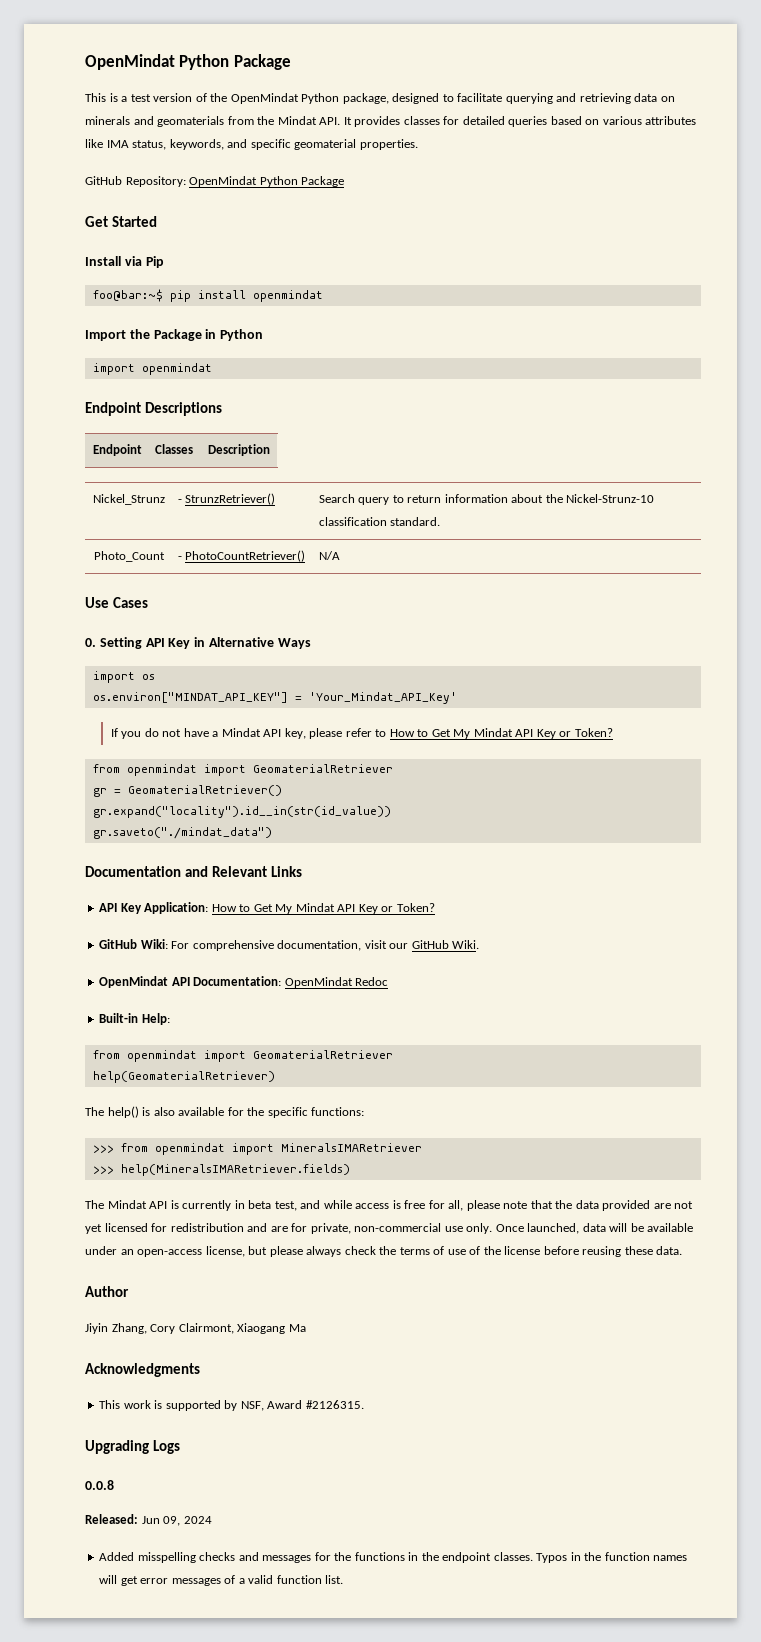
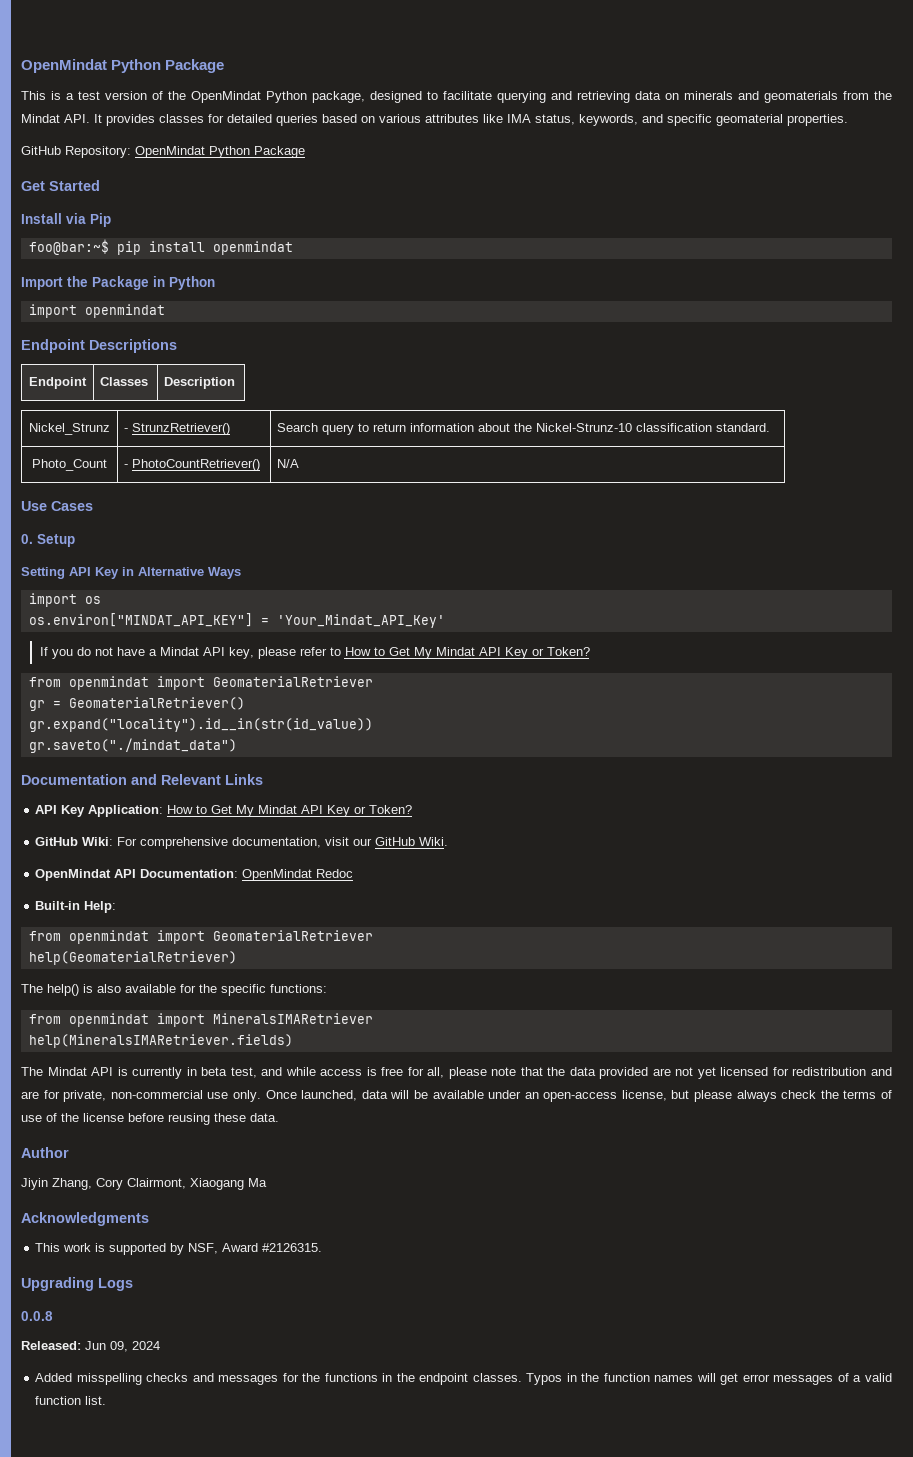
(96, 642) none -> [37,534,75,547] Setup //
[92,1145,114,1153] >>> -> (327, 988) none
[92,1166,114,1174] >>> -> (373, 1018) none

